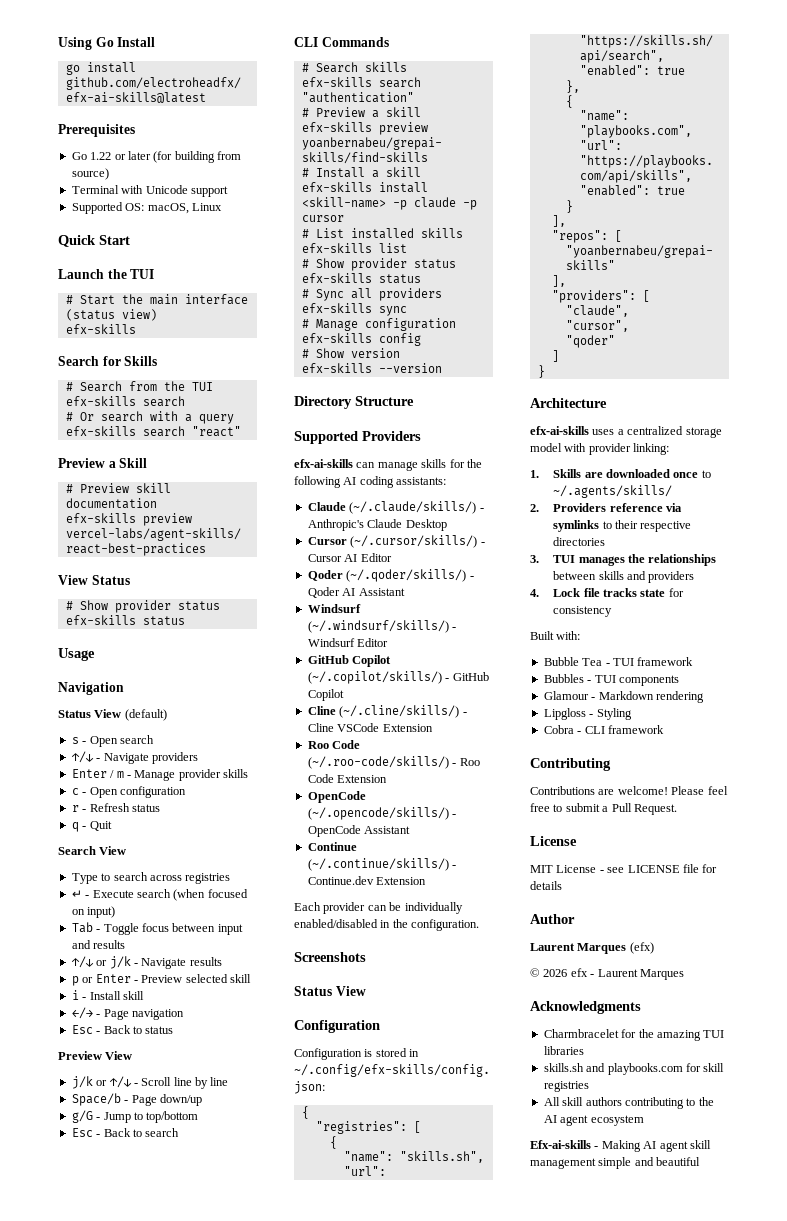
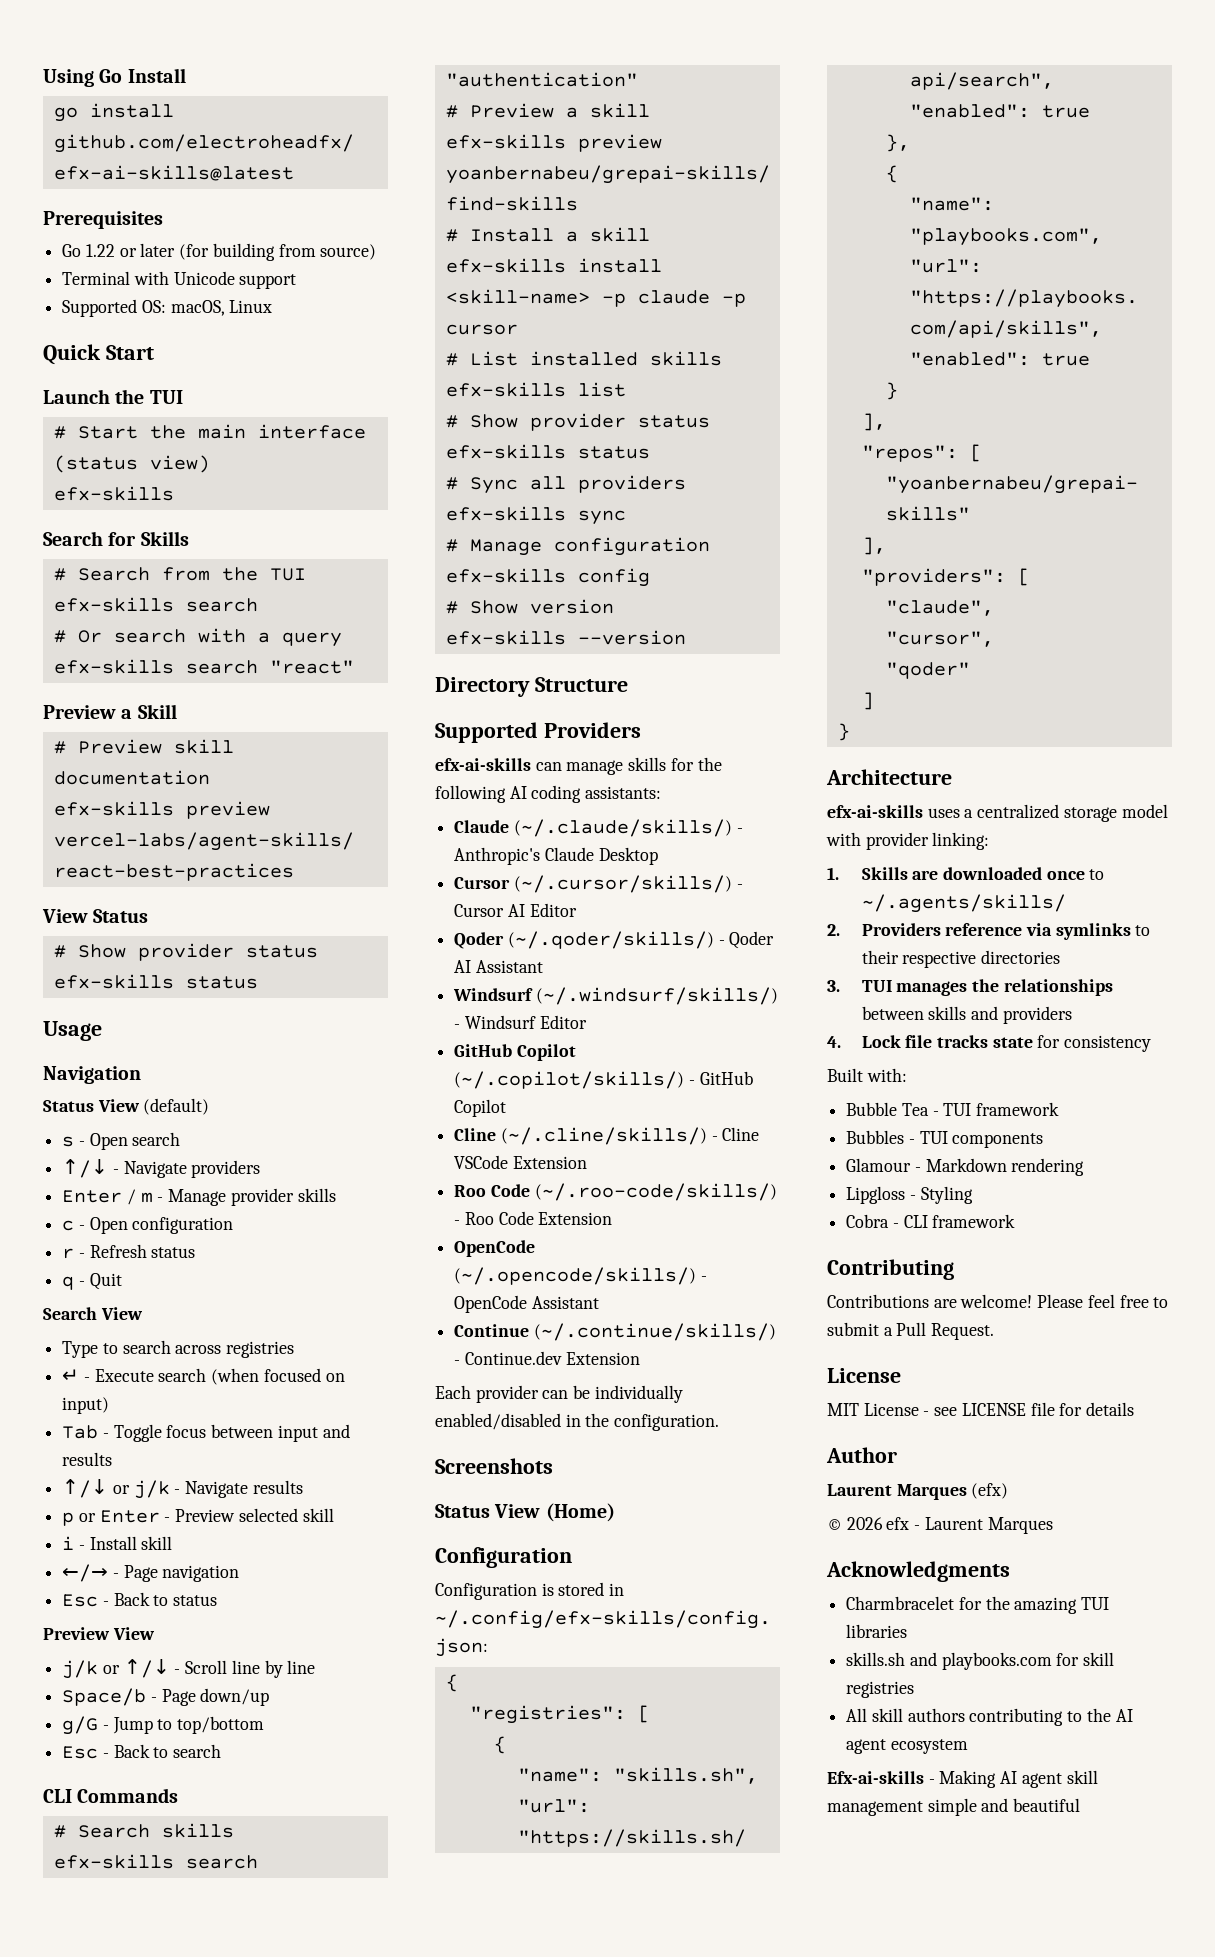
(366, 991) none -> [545,1503,615,1522] (Home)

